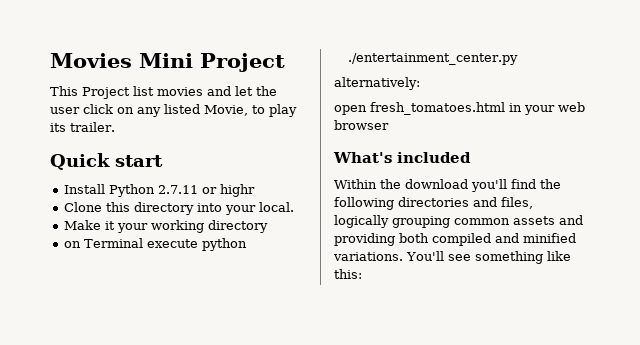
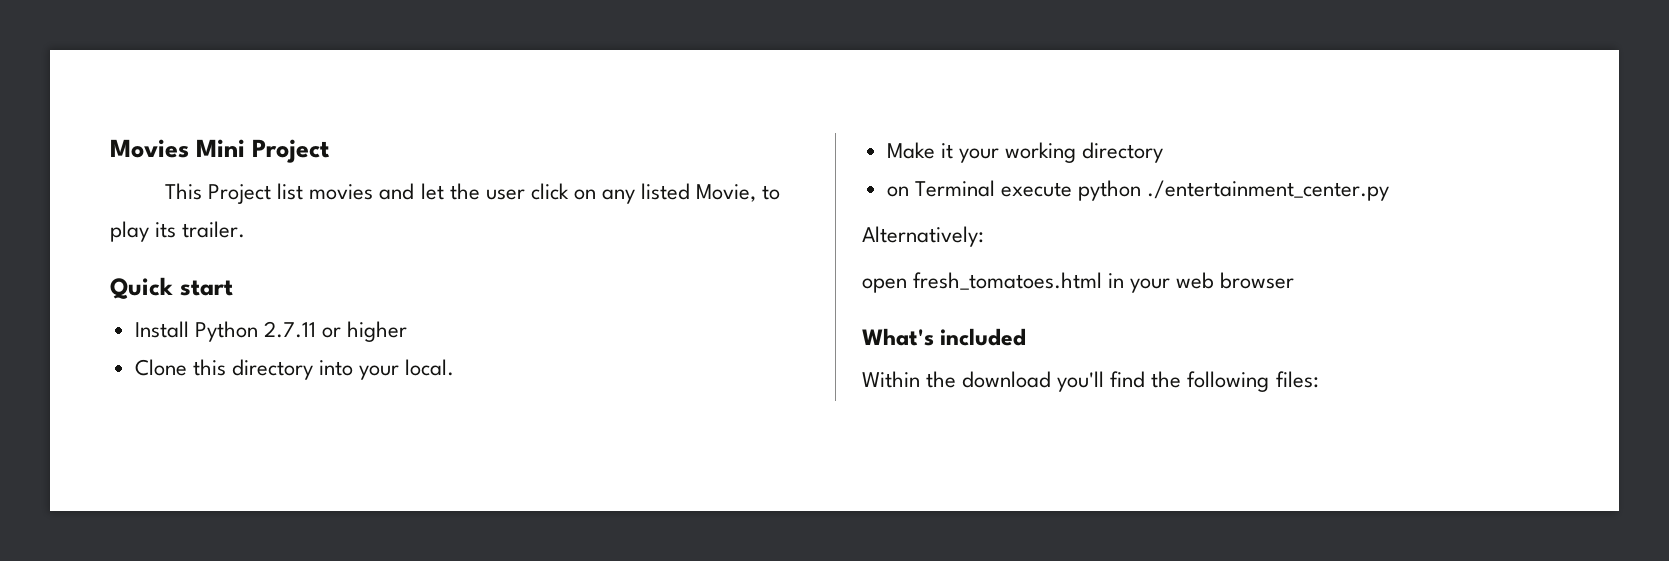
[220,184,256,197] highr -> [347,321,408,342] higher
[334,77,420,90] alternatively: -> [862,226,984,247] Alternatively:
[398,197,533,209] [334,215,583,228] [334,233,576,246] [333,251,571,264] [334,269,362,279] directories and files, logically grouping common assets and providing both compiled and minified variations. You'll see something like this: -> [1275,371,1319,388] files:

